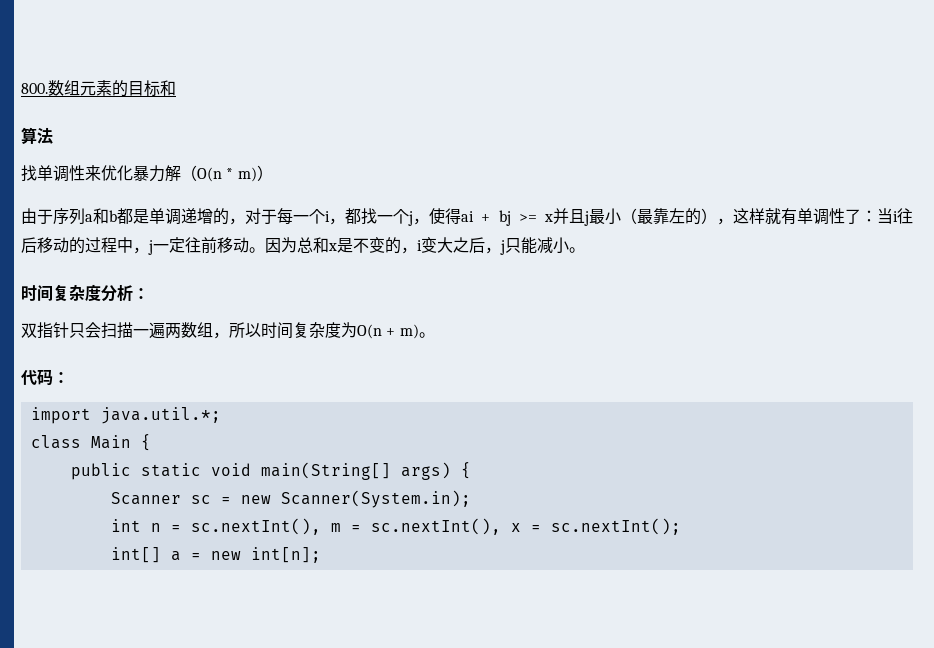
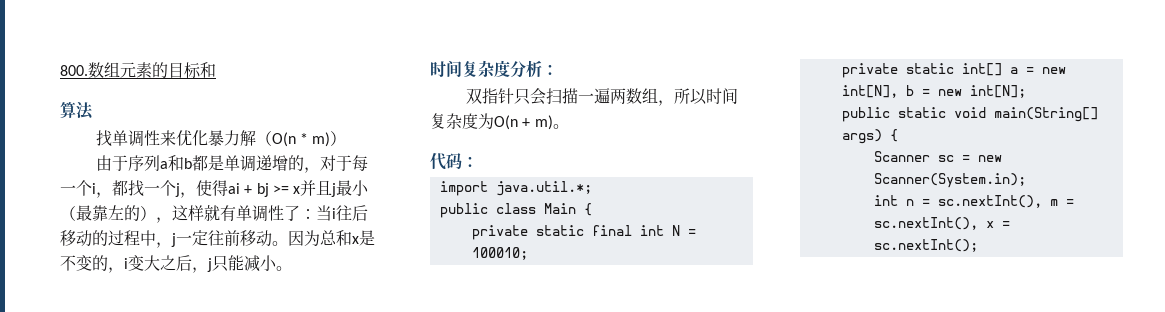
(221, 415) none -> [439,203,488,218] public
(151, 442) none -> [471,225,696,240] [471,247,528,260] [841,63,1066,78] [841,85,1026,98] // private static final int N = 100010; // private static int[] a = new int[N], b = new int[N];
[110,547,321,563] // int[] a = new int[n]; -> (978, 245) none

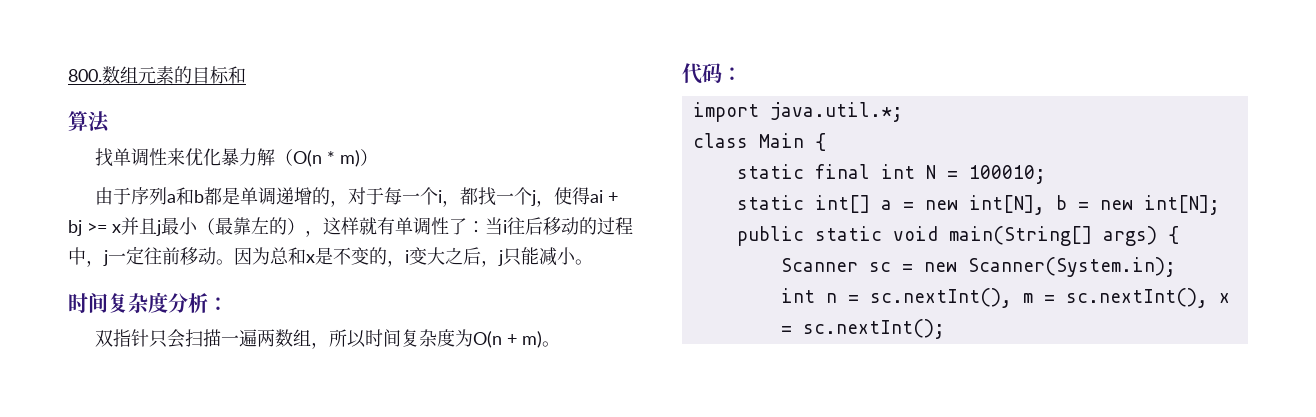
[439,203,488,218] public -> (903, 112) none
[471,225,528,240] private -> (826, 142) none
[841,63,898,78] private -> (1046, 174) none

